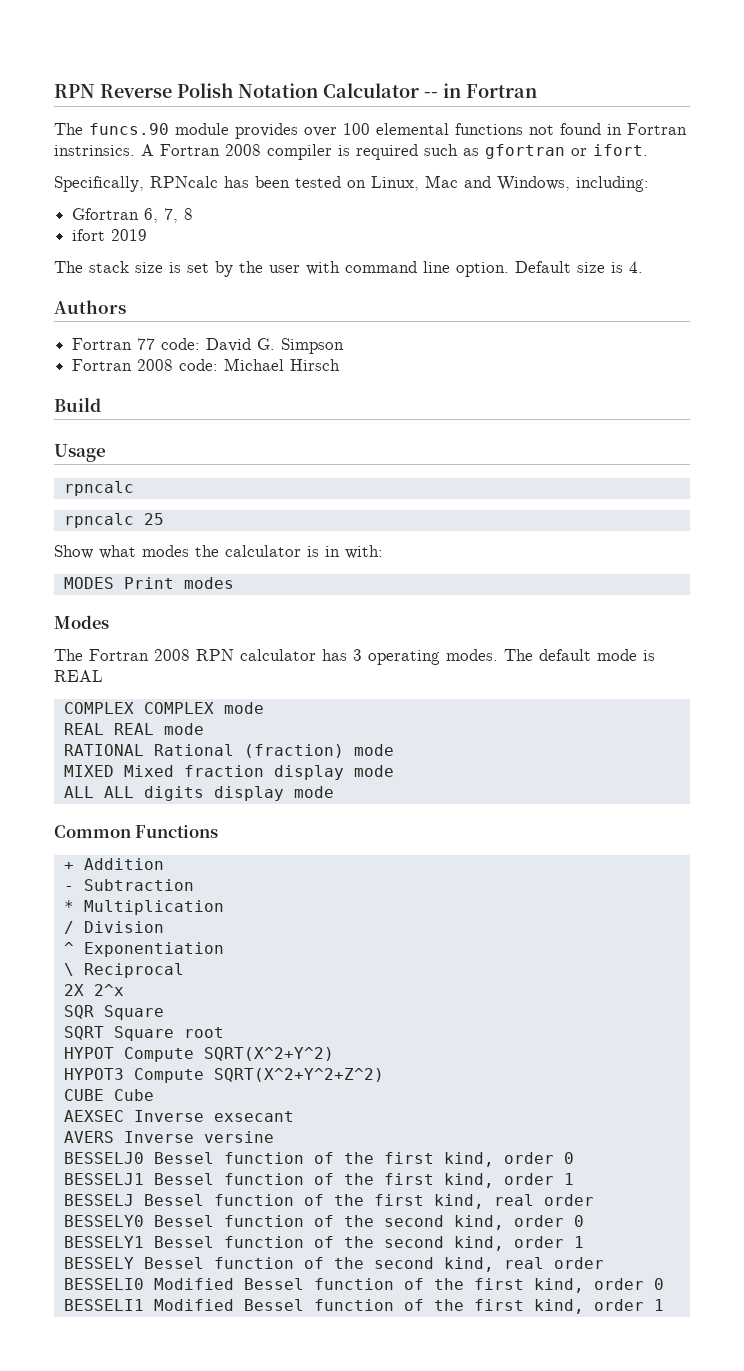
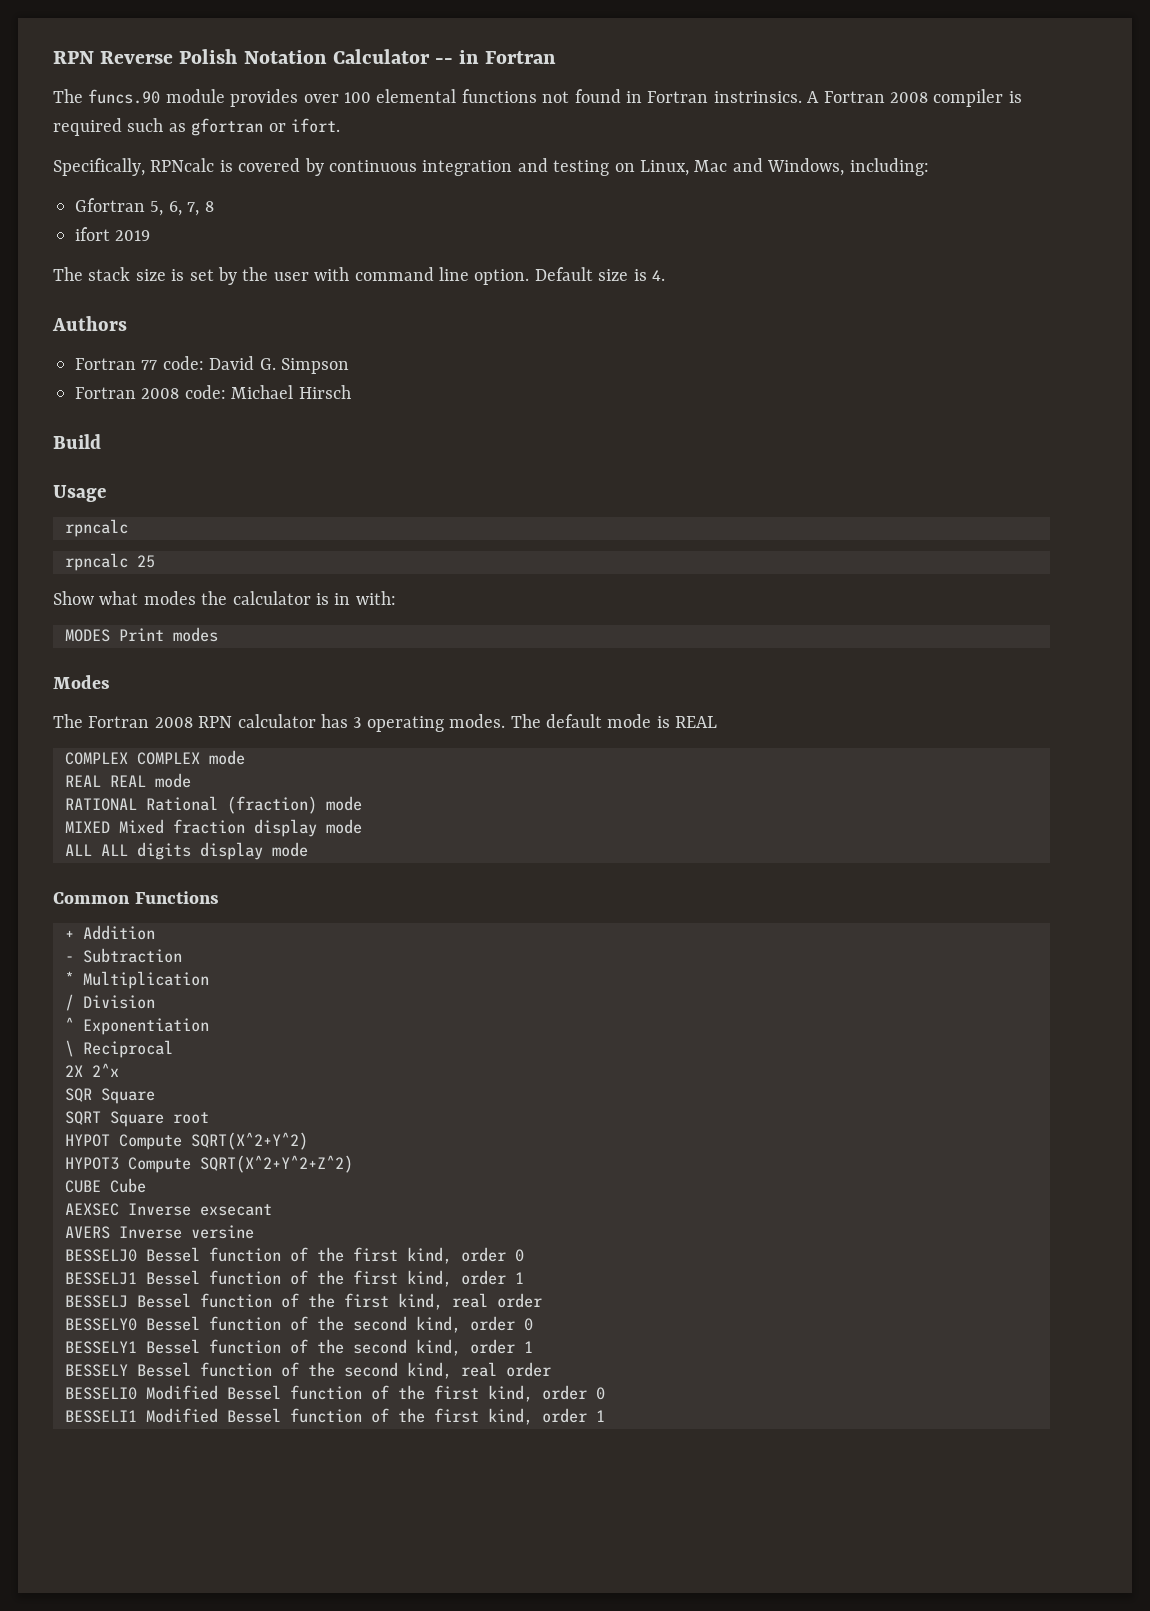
[224,176,341,188] has been tested -> [219,158,610,176] is covered by continuous integration and testing
(140, 214) none -> [150,201,164,216] 5,

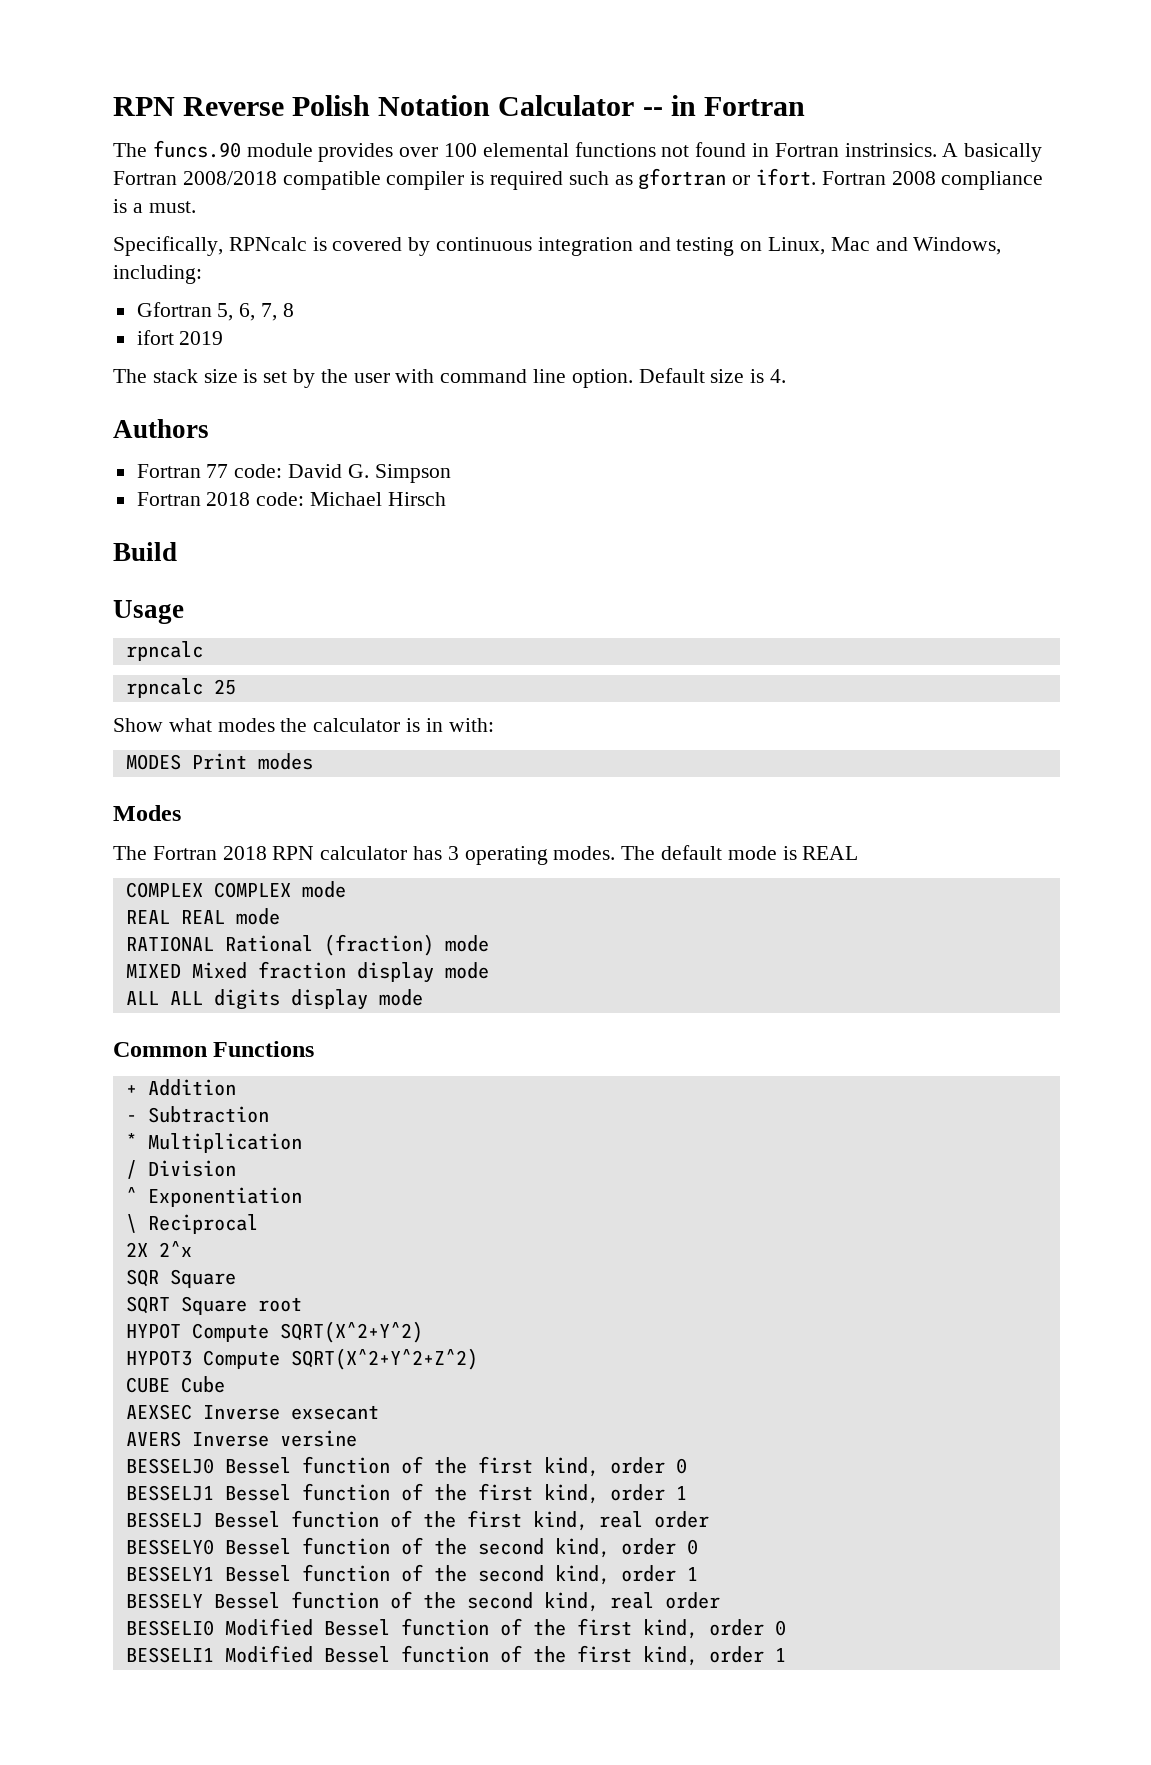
[823,91,928,103] Fortran 2008 -> [964,143,1043,162] [113,171,381,190] basically Fortran 2008/2018 compatible
(340, 125) none -> [821,171,1044,190] [113,199,196,213] Fortran 2008 compliance is a must.
[141,388,180,399] 2008 -> [206,492,251,506] 2018
[154,717,193,728] 2008 -> [222,846,267,860] 2018

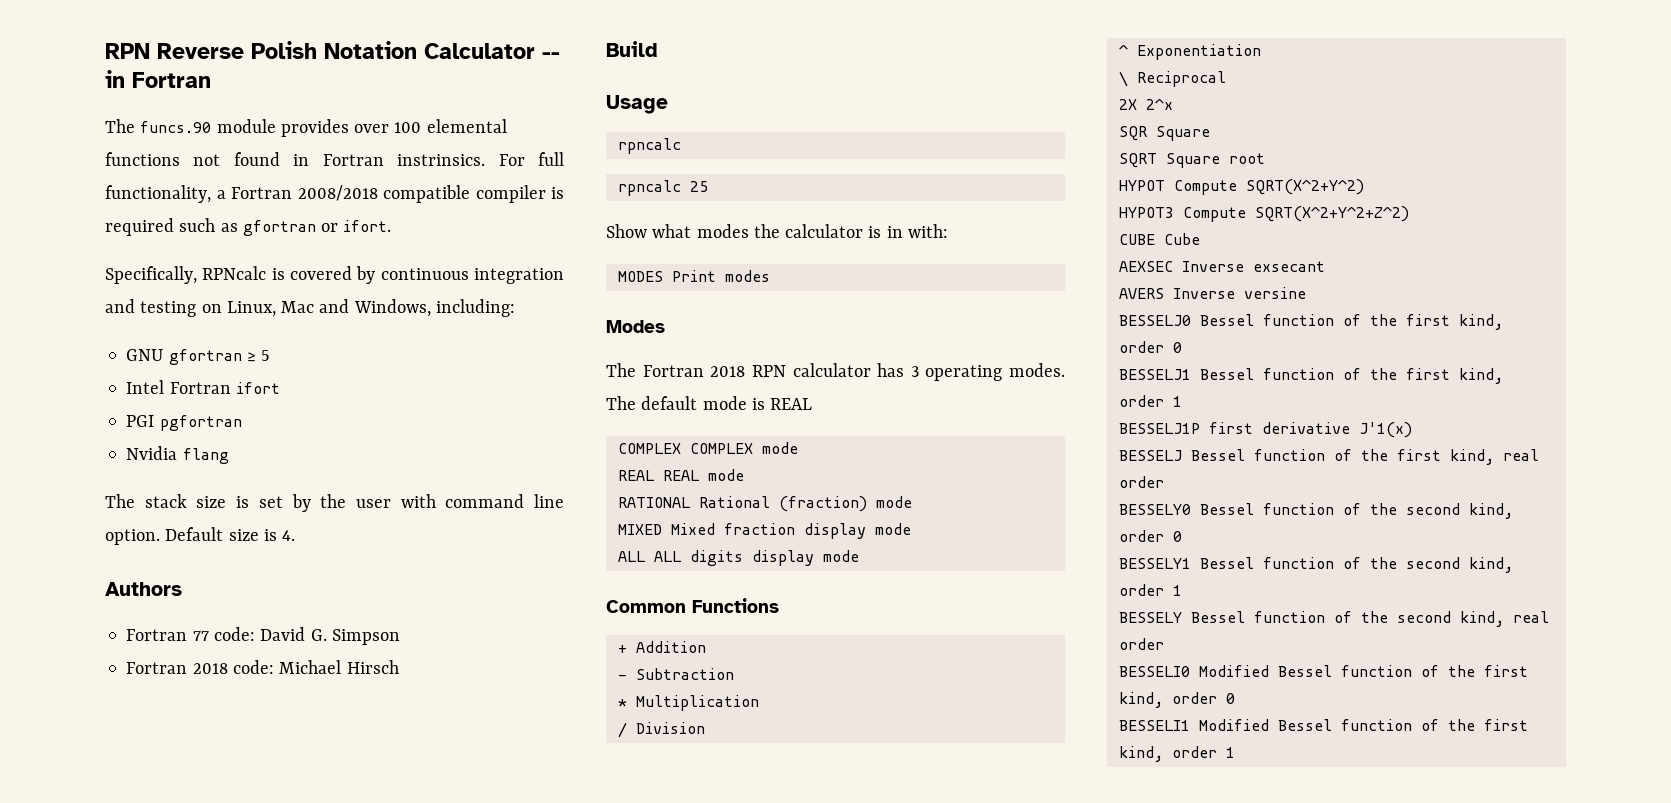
[942,143,1043,162] A basically -> [498,152,564,166] [105,185,226,203] For full functionality, a
[821,171,1044,190] [113,199,196,213] Fortran 2008 compliance is a must. -> (392, 226) none
[136,302,294,321] [136,330,224,345] Gfortran 5, 6, 7, 8 // ifort 2019 -> [126,349,271,365] [126,380,280,394] [126,415,242,431] [126,446,229,464] GNU gfortran ≥ 5 // Intel Fortran ifort // PGI pgfortran // Nvidia flang
(687, 1493) none -> [1118,422,1412,438] // BESSELJ1P first derivative J'1(x)

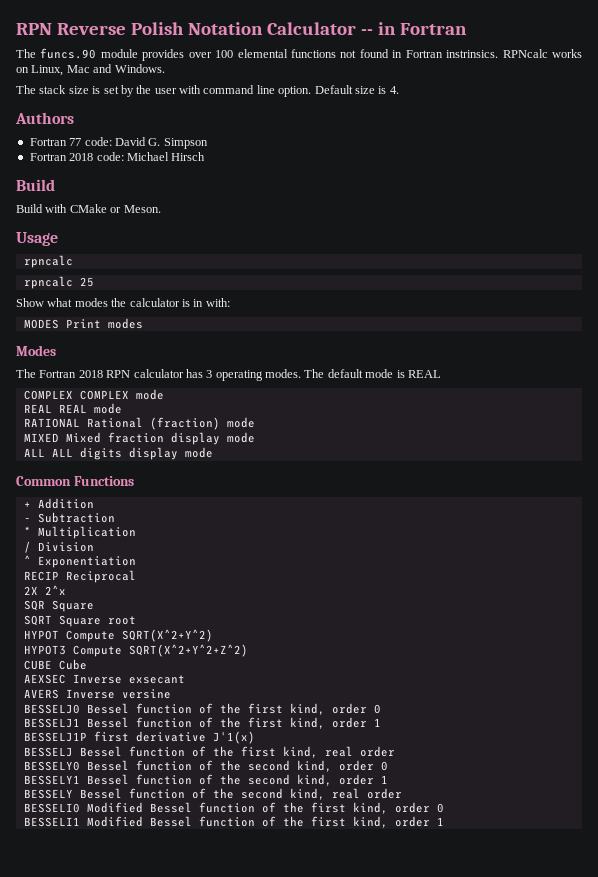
[498,152,564,166] [105,185,564,203] [105,218,392,236] [105,266,564,284] [105,299,515,317] [126,349,271,365] [126,380,280,394] [126,415,242,431] [126,446,229,464] For full functionality, a Fortran 2008/2018 compatible compiler is required such as gfortran or ifort. // Specifically, RPNcalc is covered by continuous integration and testing on Linux, Mac and Windows, including: // GNU gfortran ≥ 5 // Intel Fortran ifort // PGI pgfortran // Nvidia flang -> [502,49,583,58] [16,64,165,76] RPNcalc works on Linux, Mac and Windows.
(658, 49) none -> [16,204,161,213] // Build with CMake or Meson.
[1118,71,1128,87] \ -> [23,571,59,581] RECIP

